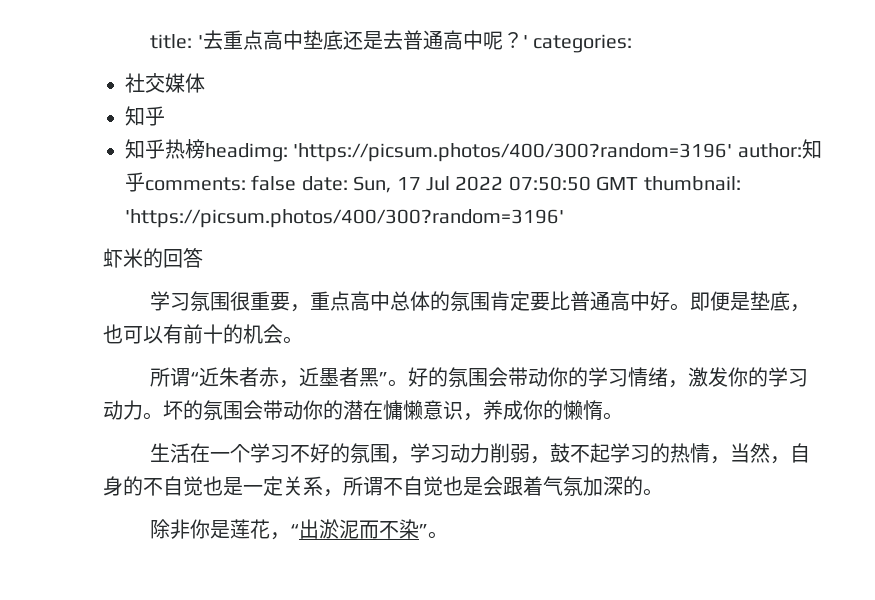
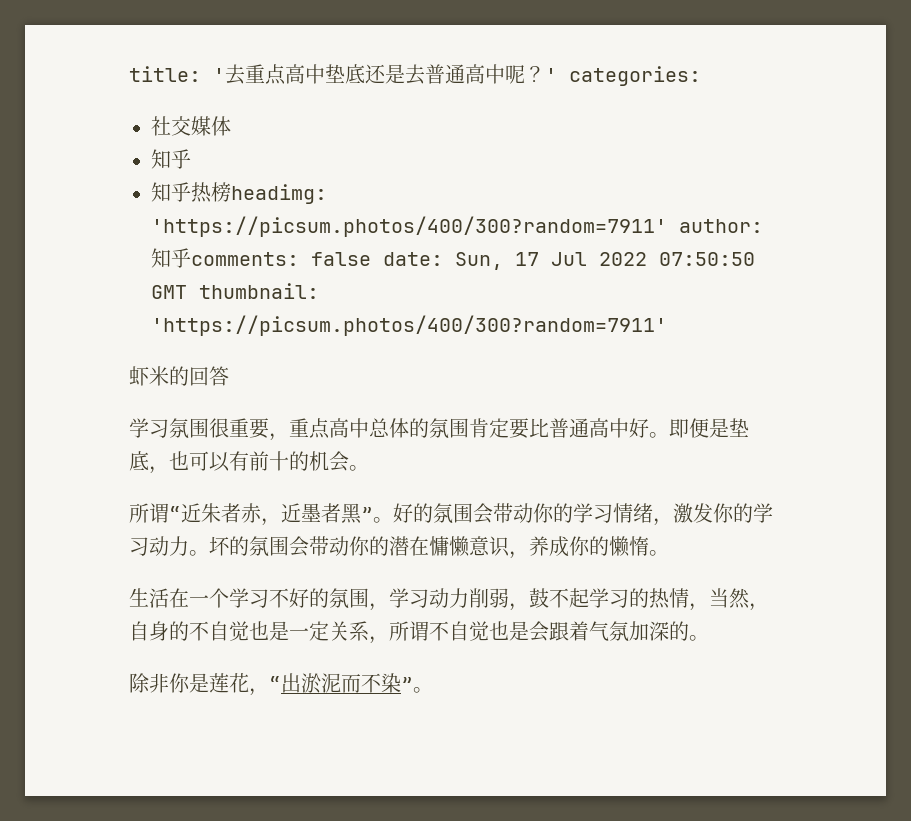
[293,143,733,162] 'https://picsum.photos/400/300?random=3196' -> [151,216,667,237] 'https://picsum.photos/400/300?random=7911'
[125,209,564,228] 'https://picsum.photos/400/300?random=3196' -> [151,315,667,336] 'https://picsum.photos/400/300?random=7911'

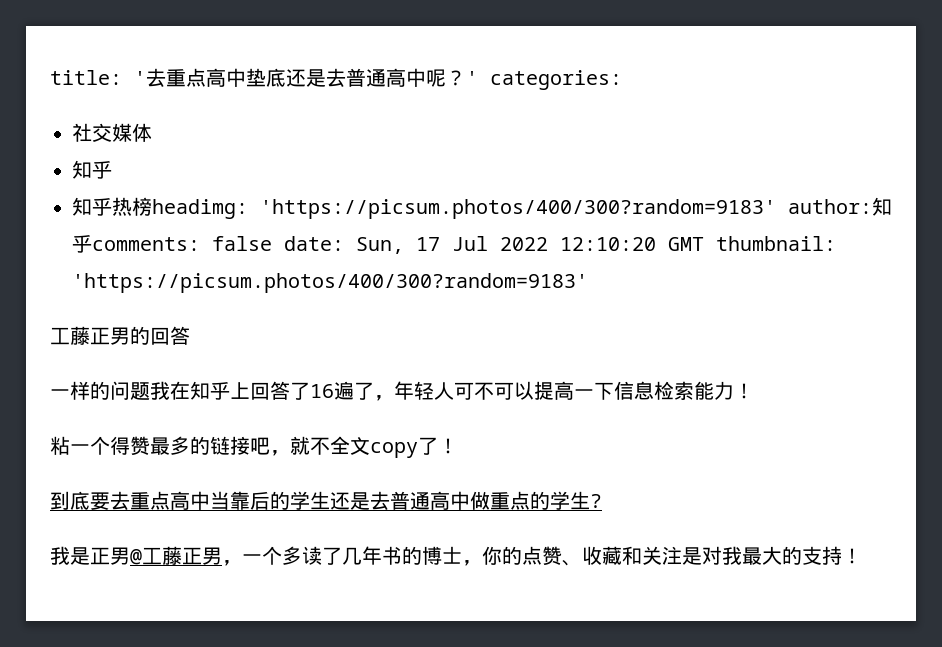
[151,216,667,237] 'https://picsum.photos/400/300?random=7911' -> [260,199,776,219] 'https://picsum.photos/400/300?random=9183'
[659,252,755,266] 07:50:50 -> [560,237,656,251] 12:10:20
[151,315,667,336] [129,366,169,386] 'https://picsum.photos/400/300?random=7911' // 虾米 -> [72,273,588,293] [50,326,130,345] 'https://picsum.photos/400/300?random=9183' // 工藤正男
[129,418,749,441] [129,451,369,474] [129,503,773,526] [129,536,669,559] [129,588,769,611] [129,621,709,644] [129,673,433,696] 学习氛围很重要，重点高中总体的氛围肯定要比普通高中好。即便是垫底，也可以有前十的机会。 // 所谓“近朱者赤，近墨者黑”。好的氛围会带动你的学习情绪，激发你的学习动力。坏的氛围会带动你的潜在慵懒意识，养成你的懒惰。 // 生活在一个学习不好的氛围，学习动力削弱，鼓不起学习的热情，当然，自身的不自觉也是一定关系，所谓不自觉也是会跟着气氛加深的。 // 除非你是莲花，“出淤泥而不染”。 -> [50,381,754,401] [50,436,458,458] [50,491,602,510] [50,546,862,566] 一样的问题我在知乎上回答了16遍了，年轻人可不可以提高一下信息检索能力！ // 粘一个得赞最多的链接吧，就不全文copy了！ // 到底要去重点高中当靠后的学生还是去普通高中做重点的学生? // 我是正男@工藤正男，一个多读了几年书的博士，你的点赞、收藏和关注是对我最大的支持！

